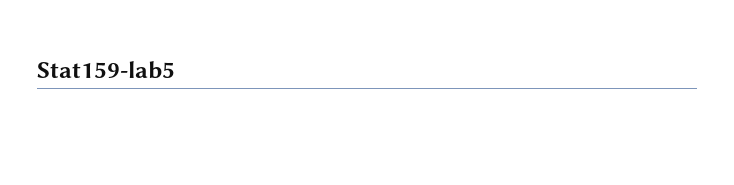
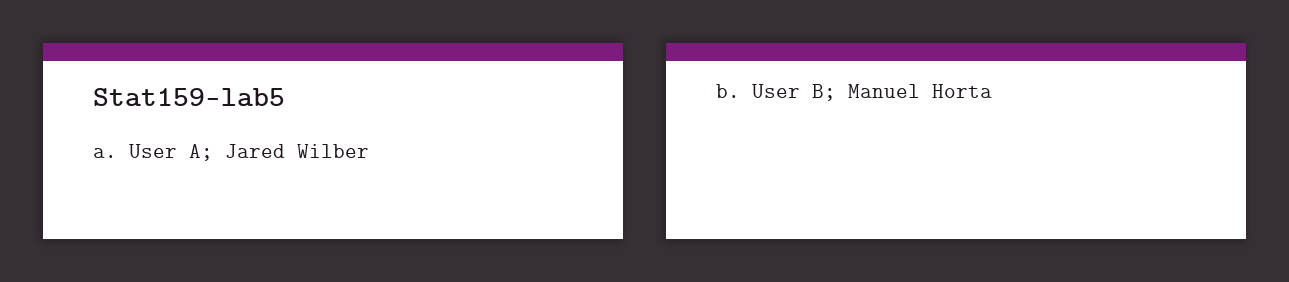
(175, 70) none -> [93,144,369,161] [716,84,992,101] // a. User A; Jared Wilber // b. User B; Manuel Horta

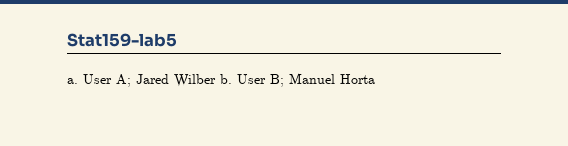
(369, 151) // -> (216, 80) none

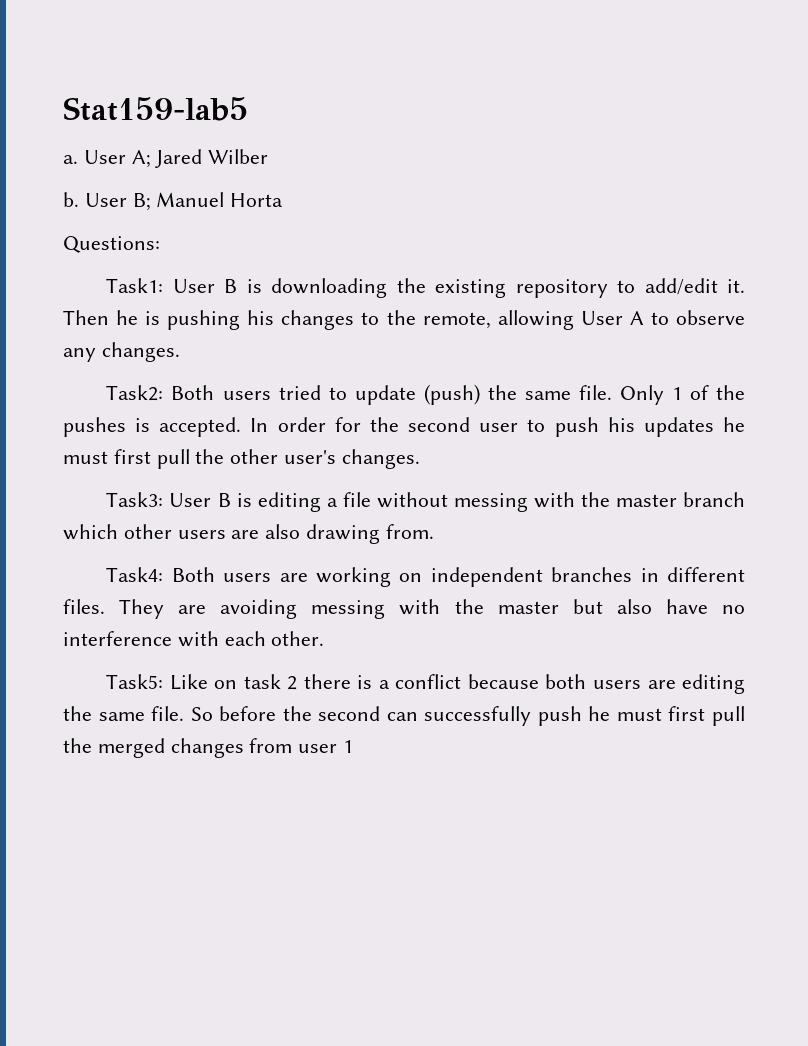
(216, 80) none -> (269, 156) //
(375, 79) none -> [63,236,160,253] [106,278,745,298] [63,310,746,330] [63,342,180,362] [106,384,745,405] [63,417,745,437] [63,449,420,469] [106,492,745,512] [63,524,434,544] [106,567,746,587] [63,599,745,619] [63,631,325,647] [106,674,745,694] [63,706,745,726] [63,738,354,758] // Questions: // Task1: User B is downloading the existing repository to add/edit it. Then he is pushing his changes to the remote, allowing User A to observe any changes. // Task2: Both users tried to update (push) the same file. Only 1 of the pushes is accepted. In order for the second user to push his updates he must first pull the other user's changes. // Task3: User B is editing a file without messing with the master branch which other users are also drawing from. // Task4: Both users are working on independent branches in different files. They are avoiding messing with the master but also have no interference with each other. // Task5: Like on task 2 there is a conflict because both users are editing the same file. So before the second can successfully push he must first pull the merged changes from user 1

